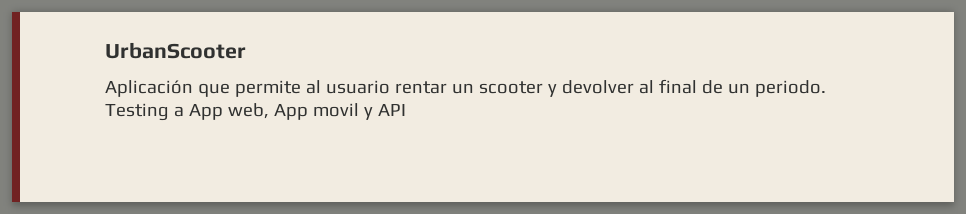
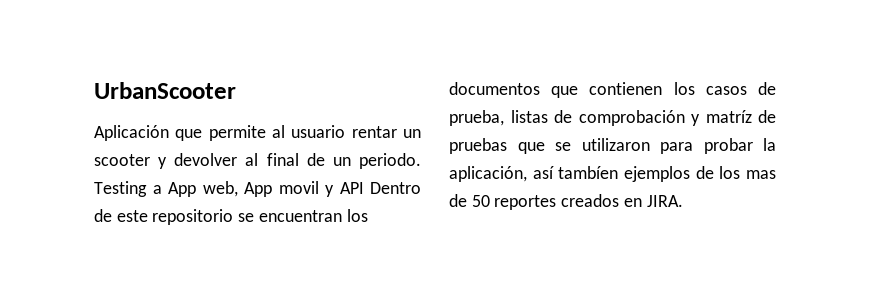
(406, 110) none -> [370,182,421,194] [94,209,368,225] [449,82,776,98] [449,110,776,126] [449,138,776,154] [449,166,776,182] [449,194,683,210] Dentro de este repositorio se encuentran los documentos que contienen los casos de prueba, listas de comprobación y matríz de pruebas que se utilizaron para probar la aplicación, así tambíen ejemplos de los mas de 50 reportes creados en JIRA.

